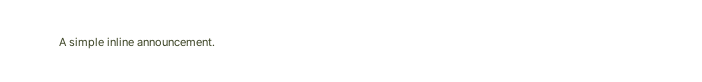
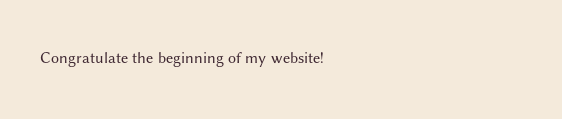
[59,37,216,49] A simple inline announcement. -> [40,52,324,67] Congratulate the beginning of my website!

